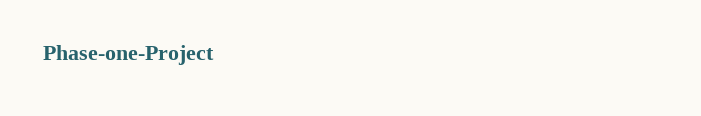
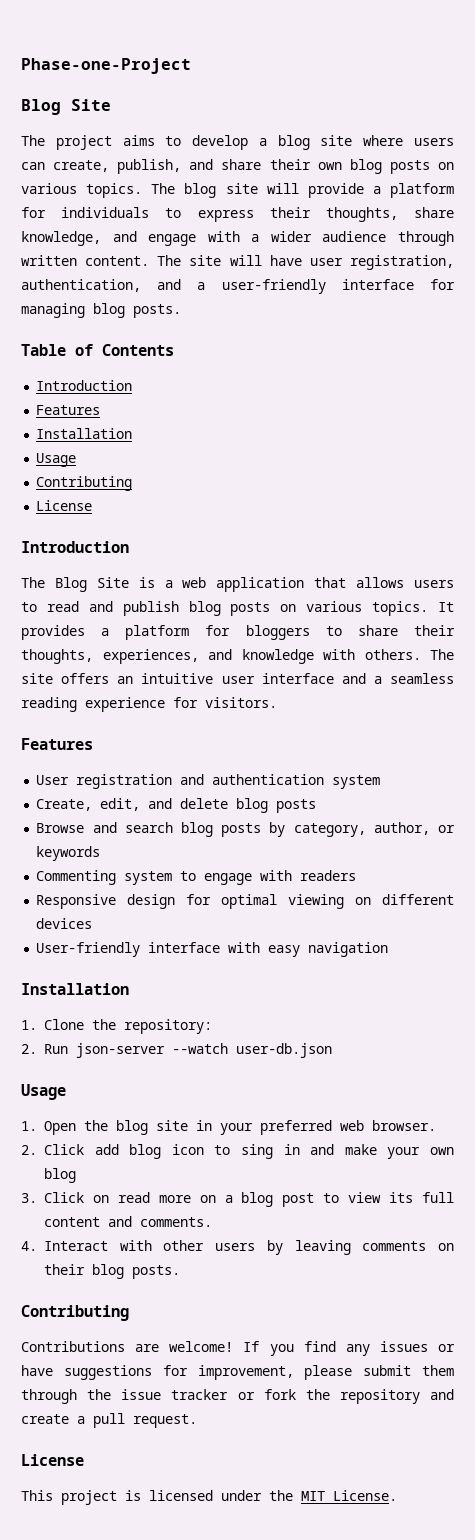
(214, 55) none -> [21,99,111,115] [21,135,454,150] [21,159,454,174] [21,183,454,198] [21,207,454,222] [21,231,454,246] [21,255,454,270] [21,279,455,294] [21,303,181,318] [21,344,174,356] [36,380,133,391] [36,405,101,415] [36,428,133,439] [36,453,77,467] [36,476,133,491] [36,500,93,511] [21,541,129,553] [21,577,455,592] [21,601,455,616] [21,625,456,640] [21,649,454,664] [21,673,454,684] [21,697,277,712] [21,738,93,750] [36,774,381,789] [36,798,317,813] [36,822,455,837] [36,846,101,861] [36,870,357,885] [36,894,455,909] [36,918,93,929] [36,942,389,957] [21,983,129,995] [21,1019,212,1034] [21,1043,332,1058] [21,1084,66,1100] [21,1120,436,1135] [21,1144,455,1159] [44,1168,76,1183] [21,1192,455,1207] [44,1216,212,1227] [21,1240,455,1255] [44,1264,180,1279] [21,1305,129,1321] [21,1341,455,1356] [21,1365,454,1380] [21,1389,454,1404] [21,1413,197,1428] [21,1454,84,1466] [21,1490,397,1505] // Blog Site // The project aims to develop a blog site where users can create, publish, and share their own blog posts on various topics. The blog site will provide a platform for individuals to express their thoughts, share knowledge, and engage with a wider audience through written content. The site will have user registration, authentication, and a user-friendly interface for managing blog posts. // Table of Contents // Introduction // Features // Installation // Usage // Contributing // License // Introduction // The Blog Site is a web application that allows users to read and publish blog posts on various topics. It provides a platform for bloggers to share their thoughts, experiences, and knowledge with others. The site offers an intuitive user interface and a seamless reading experience for visitors. // Features // User registration and authentication system // Create, edit, and delete blog posts // Browse and search blog posts by category, author, or keywords // Commenting system to engage with readers // Responsive design for optimal viewing on different devices // User-friendly interface with easy navigation // Installation // 1. Clone the repository: // 2. Run json-server --watch user-db.json // Usage // 1. Open the blog site in your preferred web browser. // 2. Click add blog icon to sing in and make your own blog // 3. Click on read more on a blog post to view its full content and comments. // 4. Interact with other users by leaving comments on their blog posts. // Contributing // Contributions are welcome! If you find any issues or have suggestions for improvement, please submit them through the issue tracker or fork the repository and create a pull request. // License // This project is licensed under the MIT License.

